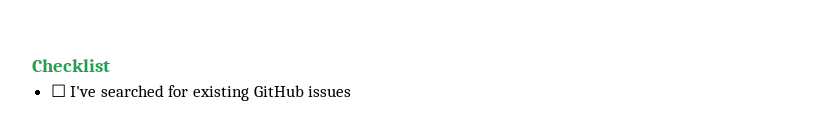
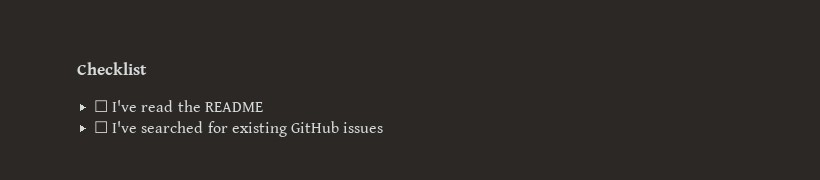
(110, 65) none -> [94,100,263,112] // ☐ I've read the README

